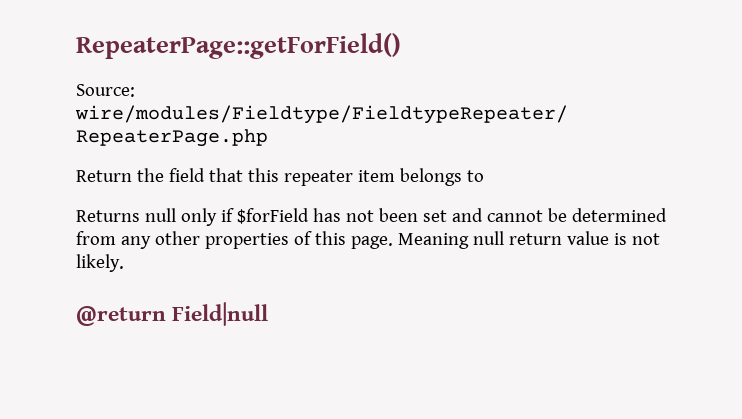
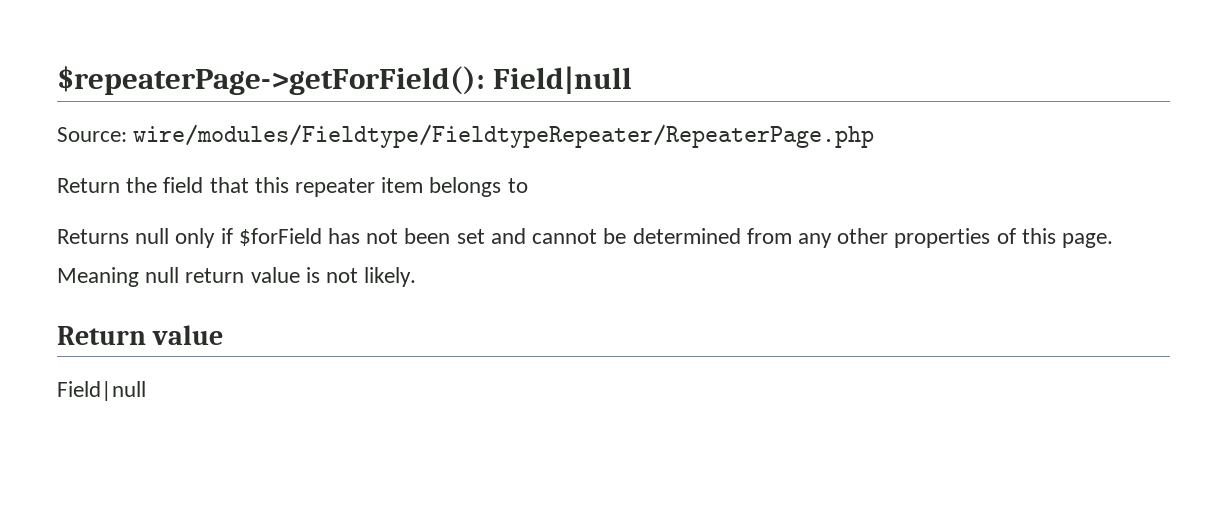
[76,33,401,59] RepeaterPage::getForField() -> [57,66,633,95] $repeaterPage->getForField(): Field|null
[76,306,166,326] @return -> [57,325,224,345] Return value //

